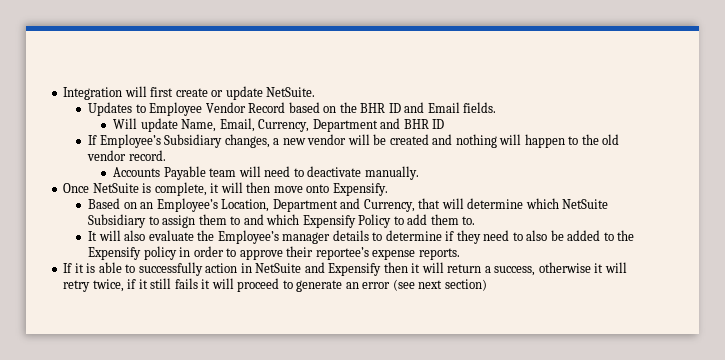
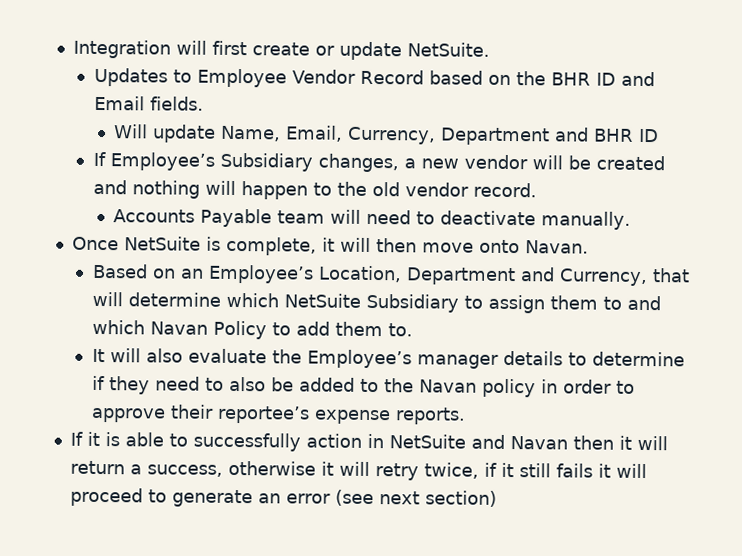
[332,183,388,196] Expensify. -> [524,240,589,254] Navan.
[302,215,356,228] Expensify -> [149,321,208,335] Navan
[88,247,142,260] Expensify -> [418,379,477,393] Navan
[328,263,382,276] Expensify -> [509,436,568,450] Navan

